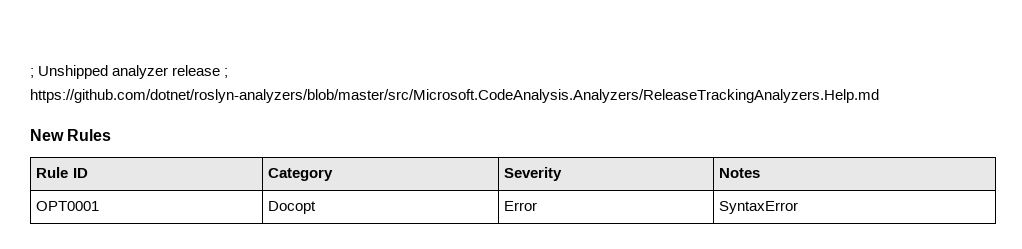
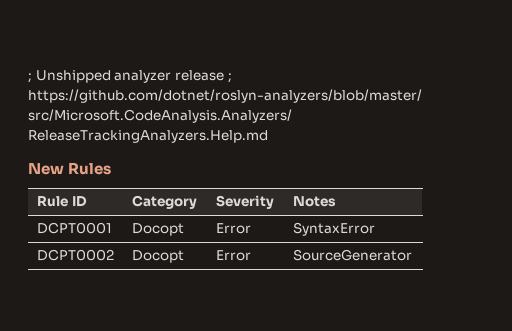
[36,201,100,211] OPT0001 -> [36,222,112,234] DCPT0001
(799, 207) none -> [36,249,114,261] [131,250,184,263] [215,250,251,261] [292,249,412,261] // DCPT0002 | Docopt | Error | SourceGenerator

